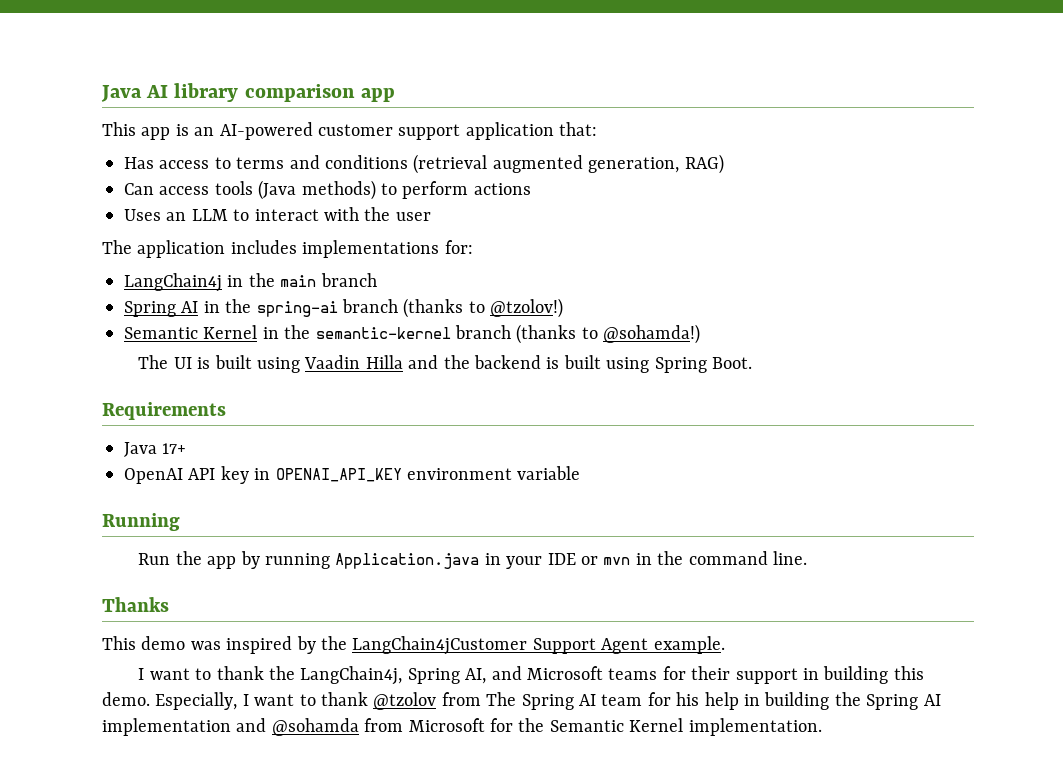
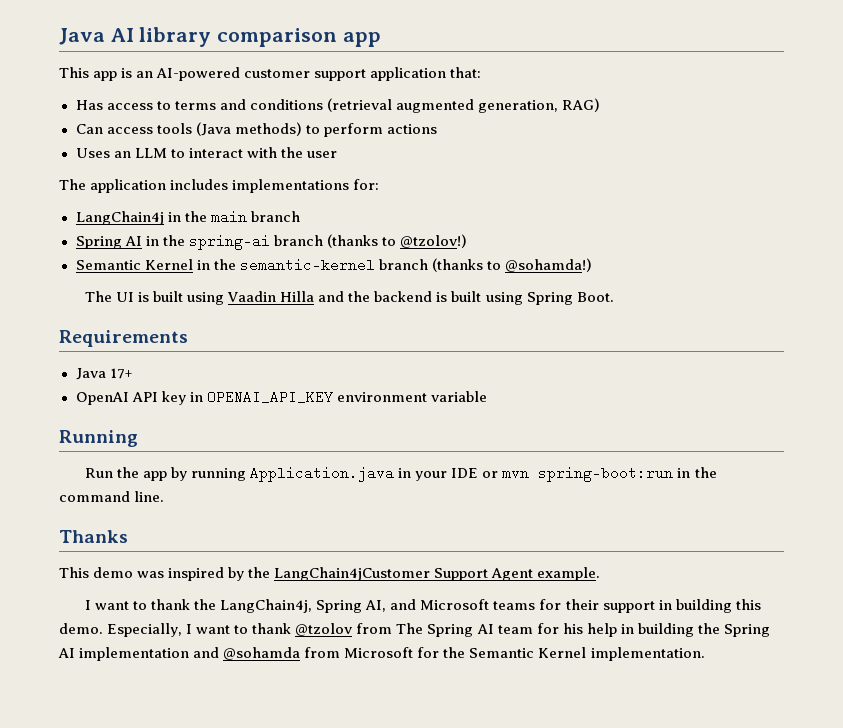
(631, 561) none -> [538,466,674,482] spring-boot:run

